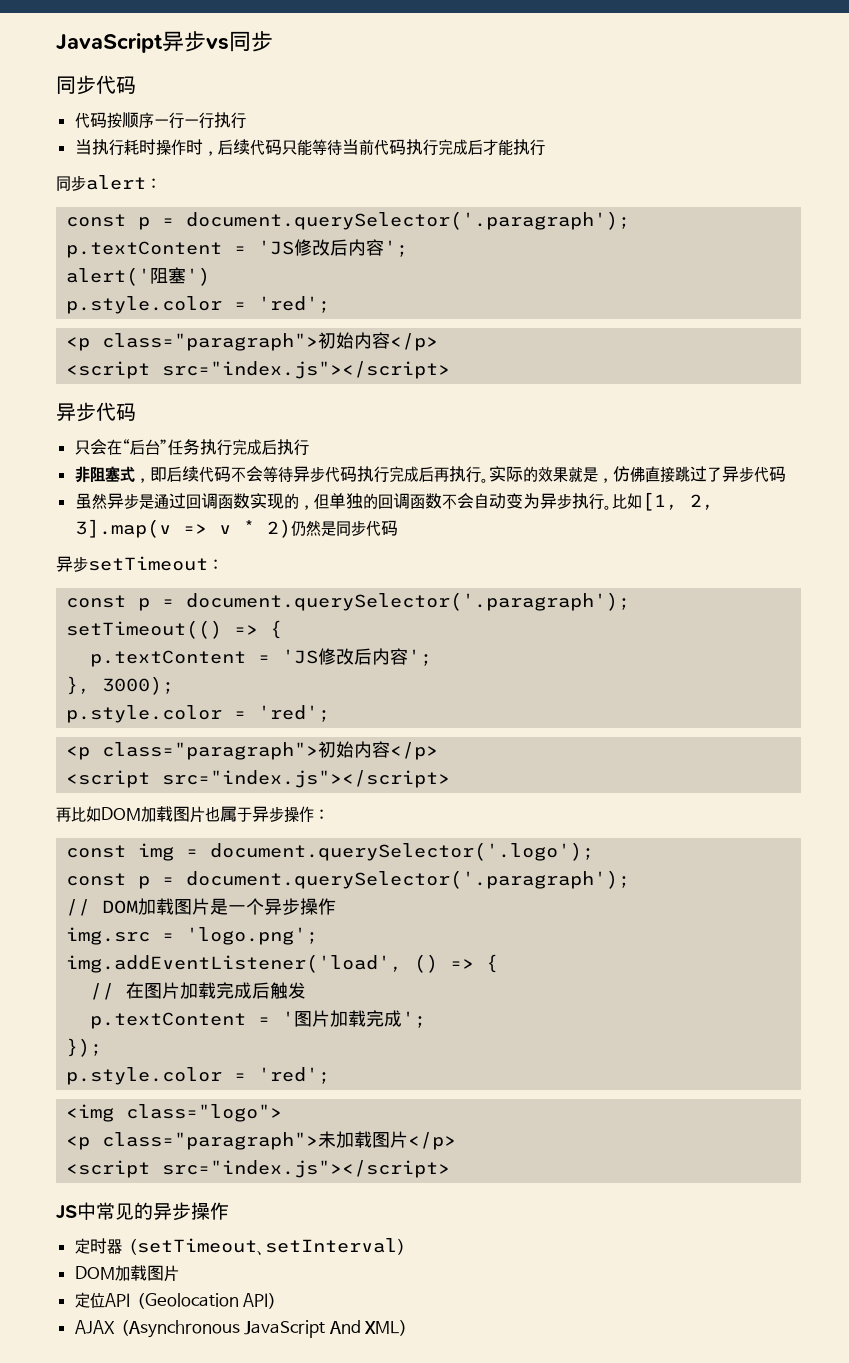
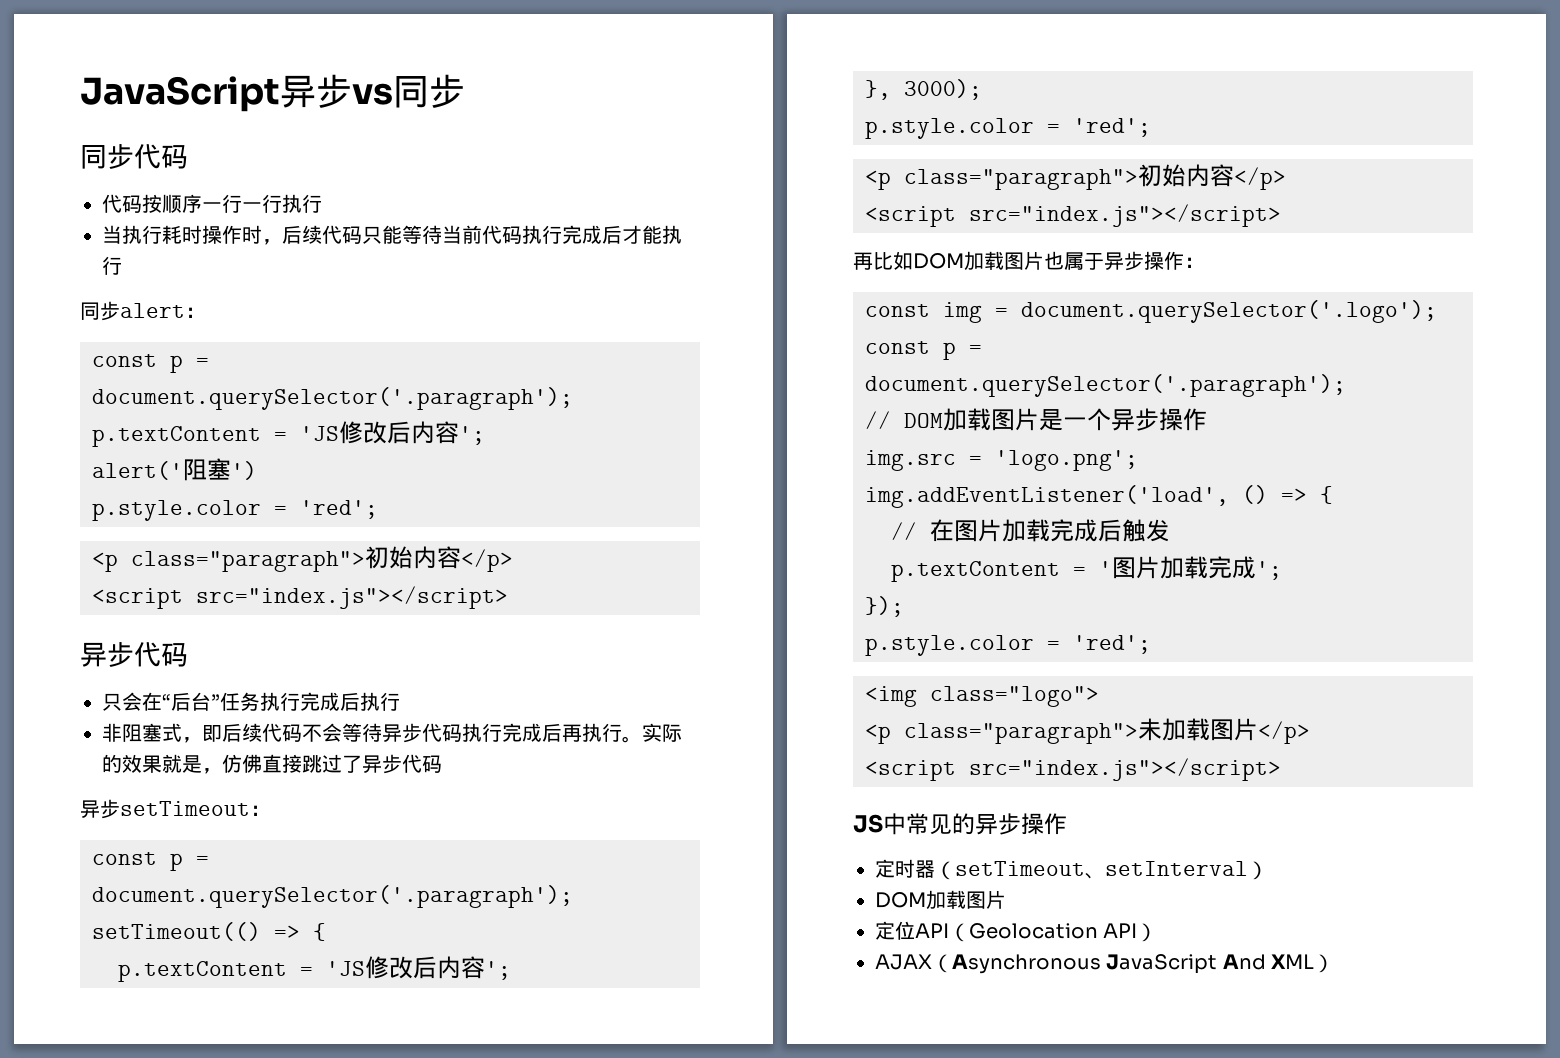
[74,492,714,511] [74,519,398,538] // 虽然异步是通过回调函数实现的，但单独的回调函数不会自动变为异步执行。比如[1, 2, 3].map(v => v * 2)仍然是同步代码 -> (442, 764) none

